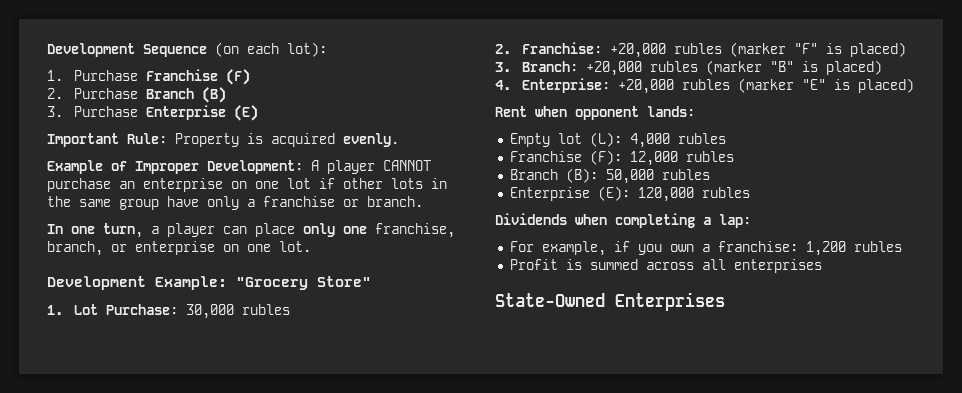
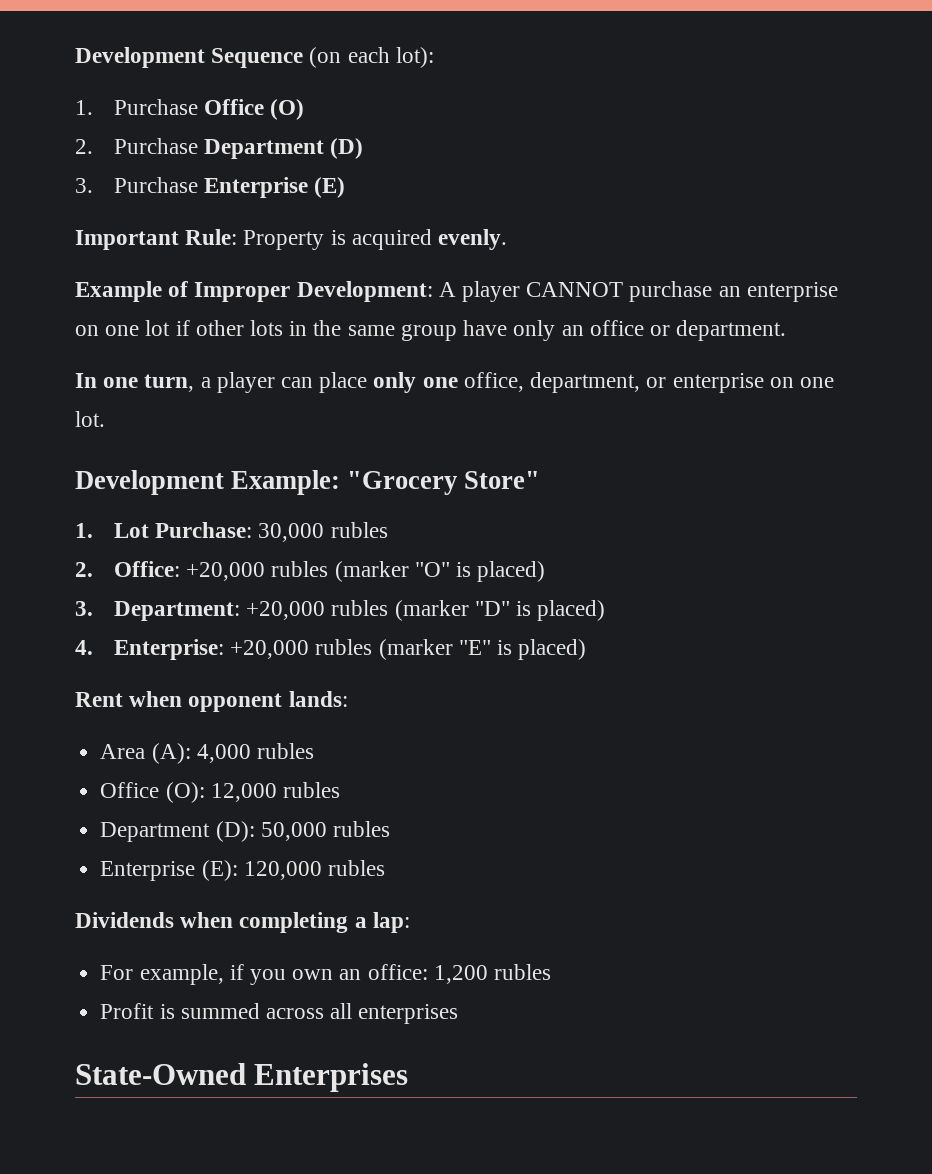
[145,69,250,85] Franchise (F) -> [204,99,305,120] Office (O)
[145,87,226,103] Branch (B) -> [204,138,364,159] Department (D)
[247,196,423,207] a franchise or branch. -> [561,320,787,341] an office or department.
[375,223,455,238] [47,241,103,256] franchise, branch, -> [463,372,641,393] office, department,
[521,42,818,58] Franchise: +20,000 rubles (marker "F" -> [113,561,450,582] Office: +20,000 rubles (marker "O"
[521,60,794,76] Branch: +20,000 rubles (marker "B" -> [113,600,510,621] Department: +20,000 rubles (marker "D"
[509,132,622,147] Empty lot (L): -> [100,743,191,764] Area (A):
[509,150,622,165] Franchise (F): -> [100,782,205,803] Office (O):
[509,168,598,183] Branch (B): -> [100,821,255,842] Department (D):
[701,241,798,252] a franchise: -> [339,964,428,980] an office:

